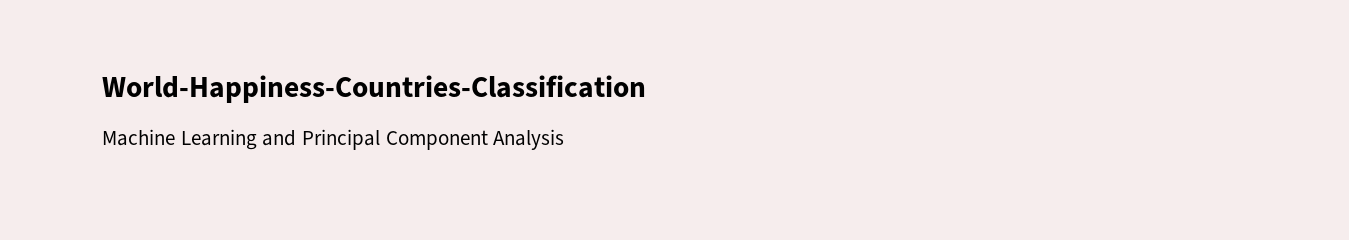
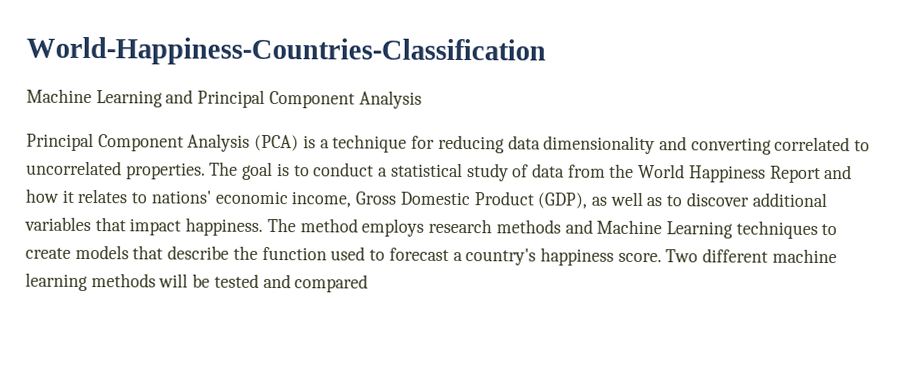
(565, 139) none -> [26,132,871,155] [26,160,853,183] [25,188,827,209] [24,216,838,239] [25,244,837,266] [25,272,369,293] // Principal Component Analysis (PCA) is a technique for reducing data dimensionality and converting correlated to uncorrelated properties. The goal is to conduct a statistical study of data from the World Happiness Report and how it relates to nations' economic income, Gross Domestic Product (GDP), as well as to discover additional variables that impact happiness. The method employs research methods and Machine Learning techniques to create models that describe the function used to forecast a country's happiness score. Two different machine learning methods will be tested and compared

